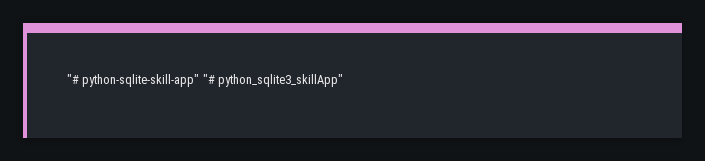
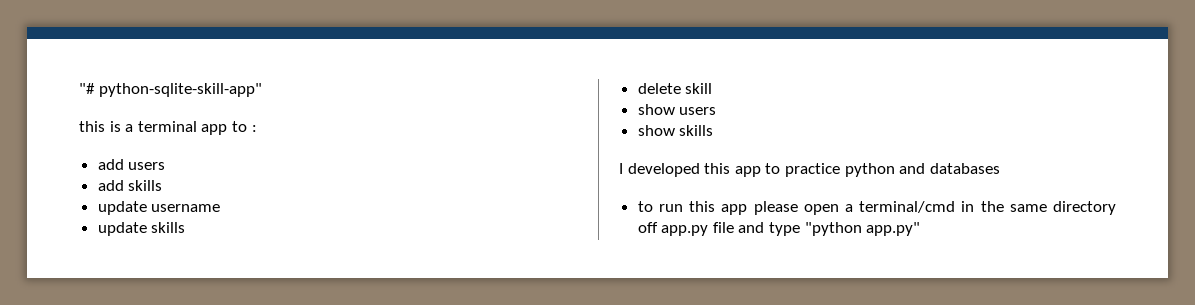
[202,74,344,87] "# python_sqlite3_skillApp" -> [79,121,257,135] [97,159,166,170] [97,180,163,191] [97,201,221,215] [97,222,186,236] [637,83,713,94] [637,104,717,115] [637,125,714,136] [619,163,1000,177] [637,201,1116,215] [637,222,921,236] // this is a terminal app to : // add users // add skills // update username // update skills // delete skill // show users // show skills // I developed this app to practice python and databases // to run this app please open a terminal/cmd in the same directory off app.py file and type "python app.py"

